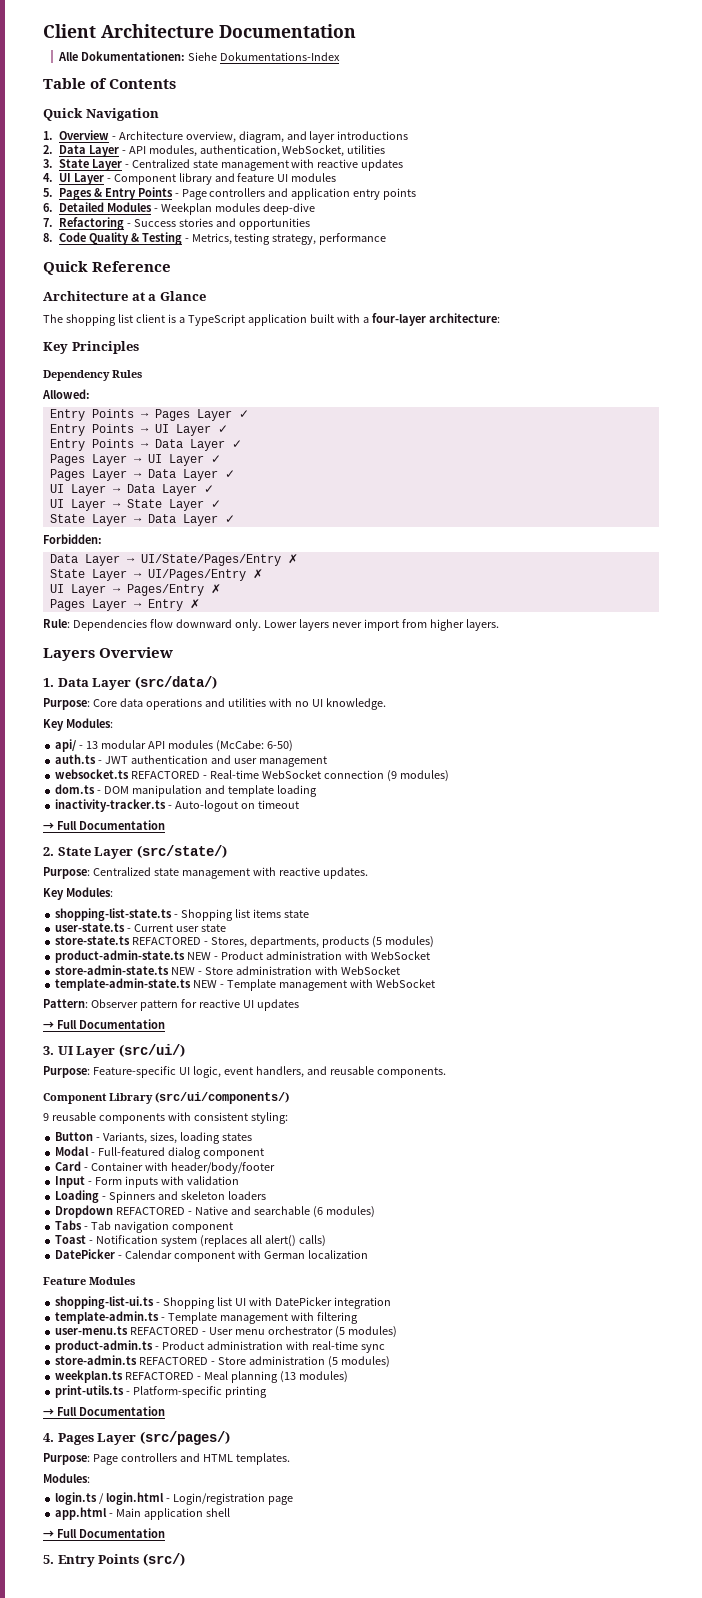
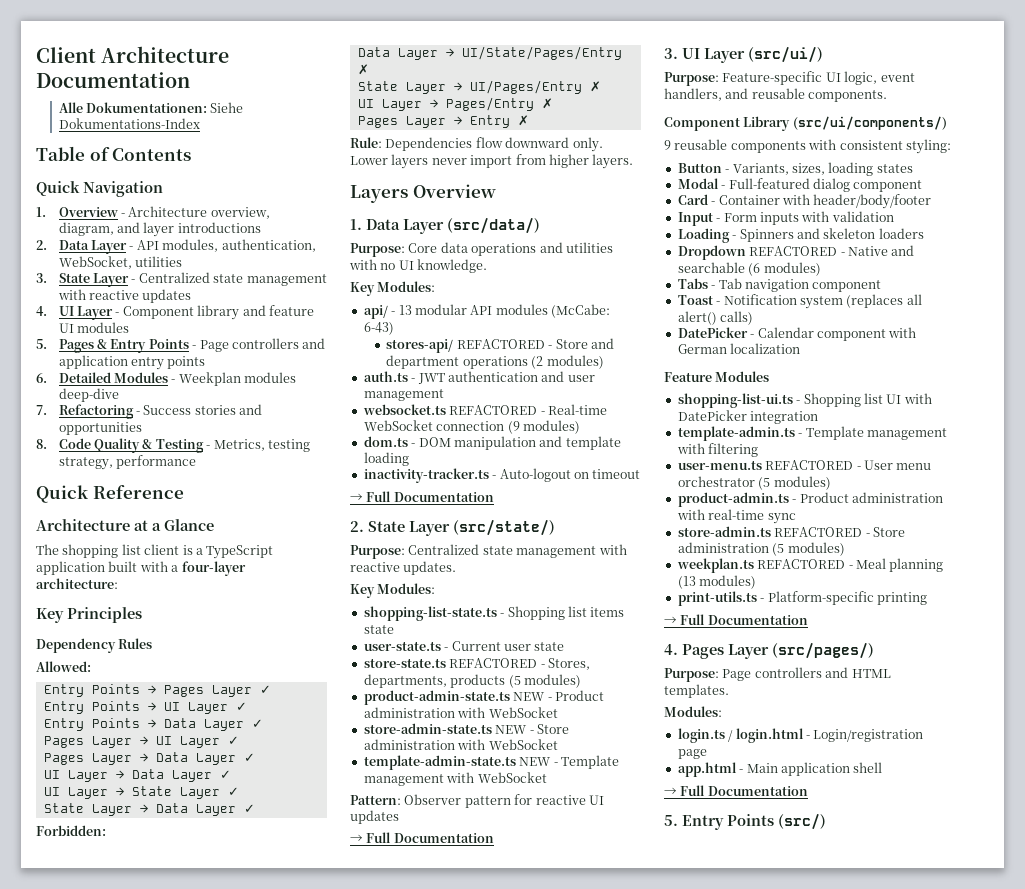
[266,740,293,752] 6-50) -> [363,322,394,335] [386,338,614,353] [386,355,604,369] 6-43) // stores-api/ REFACTORED - Store and department operations (2 modules)

